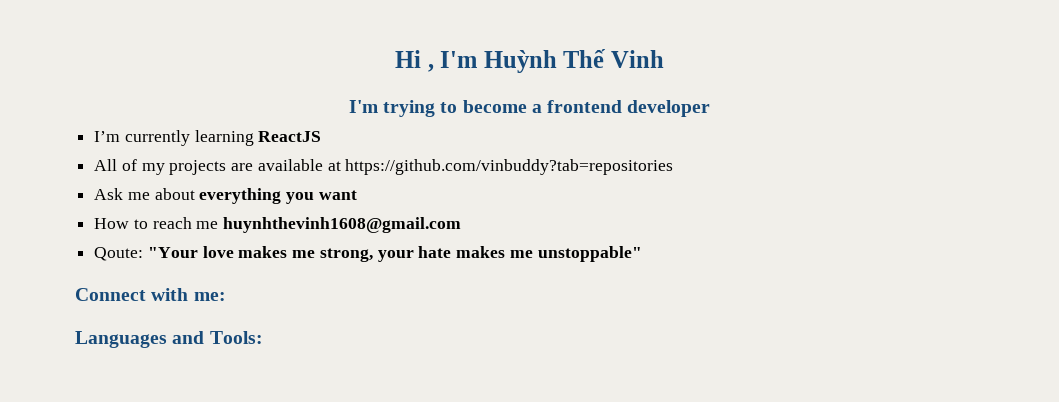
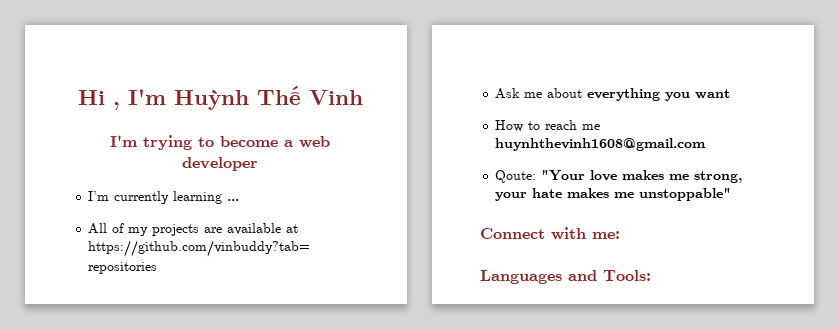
[547,100,623,113] frontend -> [299,136,330,148] web
[258,131,322,142] ReactJS -> [227,199,240,201] ...

